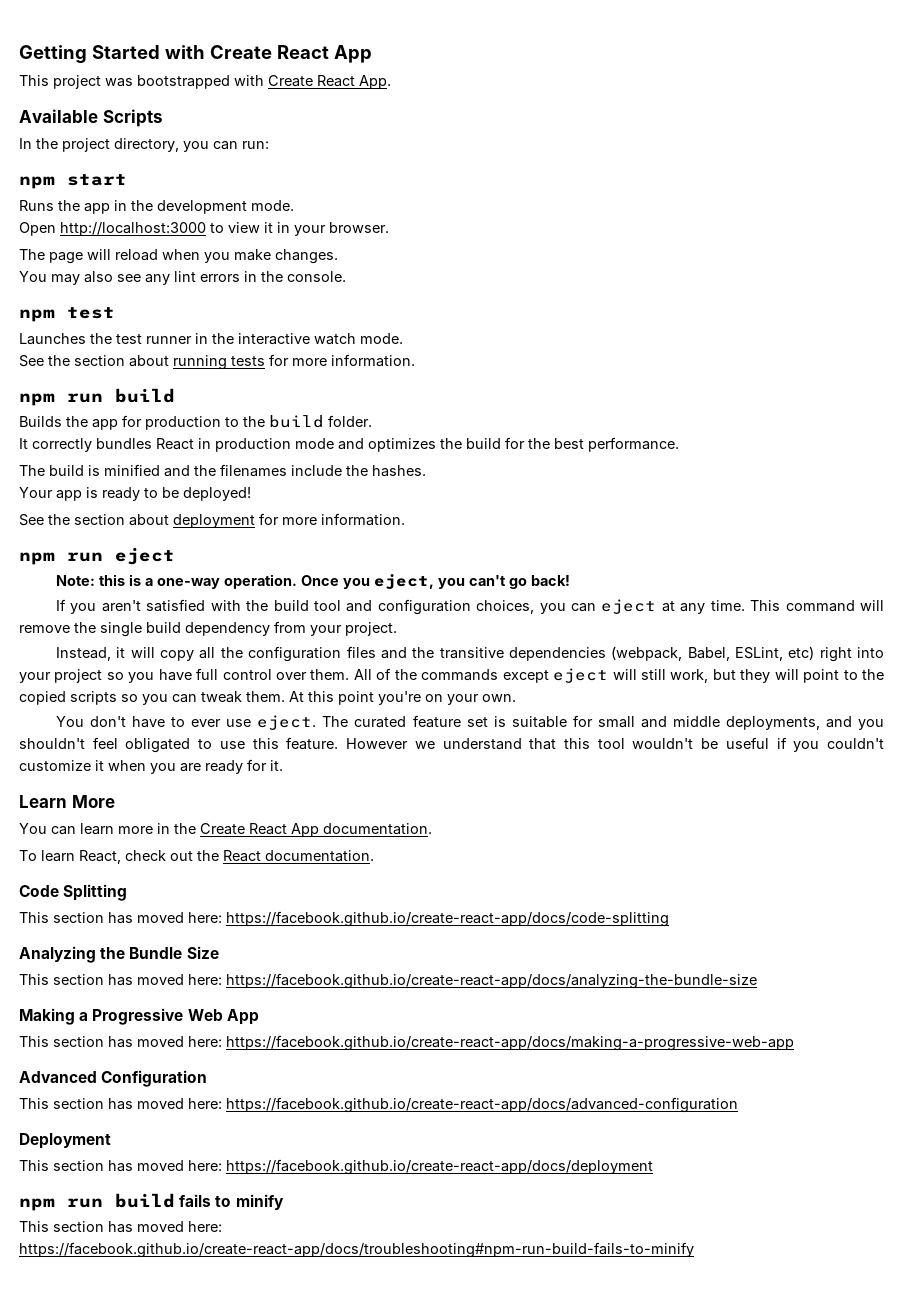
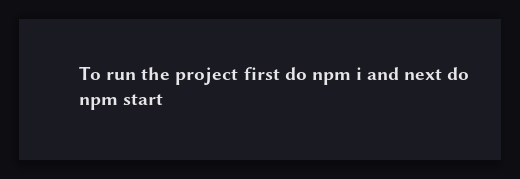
[19,45,372,63] [19,75,391,89] [19,109,163,127] [19,138,269,152] [19,174,127,189] [19,200,294,214] [19,222,389,236] [19,249,338,264] [19,271,346,285] [19,307,115,322] [19,333,403,345] [19,354,415,370] [19,388,175,406] [19,415,372,430] [19,437,679,452] [19,464,426,477] [19,487,251,501] [19,513,405,528] [19,547,175,565] [56,574,571,589] [56,599,884,615] [19,621,397,637] [56,646,884,662] [19,668,884,683] [19,691,516,705] [56,715,884,730] [19,737,884,753] [19,759,283,774] [19,795,115,808] [19,823,432,837] [19,850,374,864] [19,884,128,901] [19,911,669,927] [19,946,219,963] [19,973,757,989] [19,1008,259,1025] [19,1035,794,1051] [19,1070,208,1087] [19,1097,738,1113] [19,1133,111,1149] [19,1159,653,1175] [19,1193,284,1211] [19,1221,222,1233] [19,1242,694,1258] Getting Started with Create React App // This project was bootstrapped with Create React App. // Available Scripts // In the project directory, you can run: // npm start // Runs the app in the development mode. // Open http://localhost:3000 to view it in your browser. // The page will reload when you make changes. // You may also see any lint errors in the console. // npm test // Launches the test runner in the interactive watch mode. // See the section about running tests for more information. // npm run build // Builds the app for production to the build folder. // It correctly bundles React in production mode and optimizes the build for the best performance. // The build is minified and the filenames include the hashes. // Your app is ready to be deployed! // See the section about deployment for more information. // npm run eject // Note: this is a one-way operation. Once you eject, you can't go back! // If you aren't satisfied with the build tool and configuration choices, you can eject at any time. This command will remove the single build dependency from your project. // Instead, it will copy all the configuration files and the transitive dependencies (webpack, Babel, ESLint, etc) right into your project so you have full control over them. All of the commands except eject will still work, but they will point to the copied scripts so you can tweak them. At this point you're on your own. // You don't have to ever use eject. The curated feature set is suitable for small and middle deployments, and you shouldn't feel obligated to use this feature. However we understand that this tool wouldn't be useful if you couldn't customize it when you are ready for it. // Learn More // You can learn more in the Create React App documentation. // To learn React, check out the React documentation. // Code Splitting // This section has moved here: https://facebook.github.io/create-react-app/docs/code-splitting // Analyzing the Bundle Size // This section has moved here: https://facebook.github.io/create-react-app/docs/analyzing-the-bundle-size // Making a Progressive Web App // This section has moved here: https://facebook.github.io/create-react-app/docs/making-a-progressive-web-app // Advanced Configuration // This section has moved here: https://facebook.github.io/create-react-app/docs/advanced-configuration // Deployment // This section has moved here: https://facebook.github.io/create-react-app/docs/deployment // npm run build fails to minify // This section has moved here: https://facebook.github.io/create-react-app/docs/troubleshooting#npm-run-build-fails-to-minify -> [79,66,470,85] [79,94,164,110] To run the project first do npm i and next do npm start

